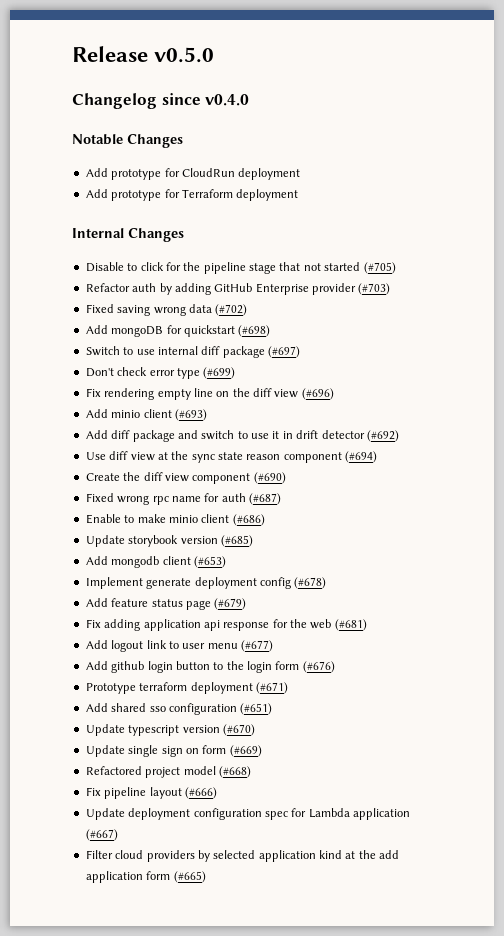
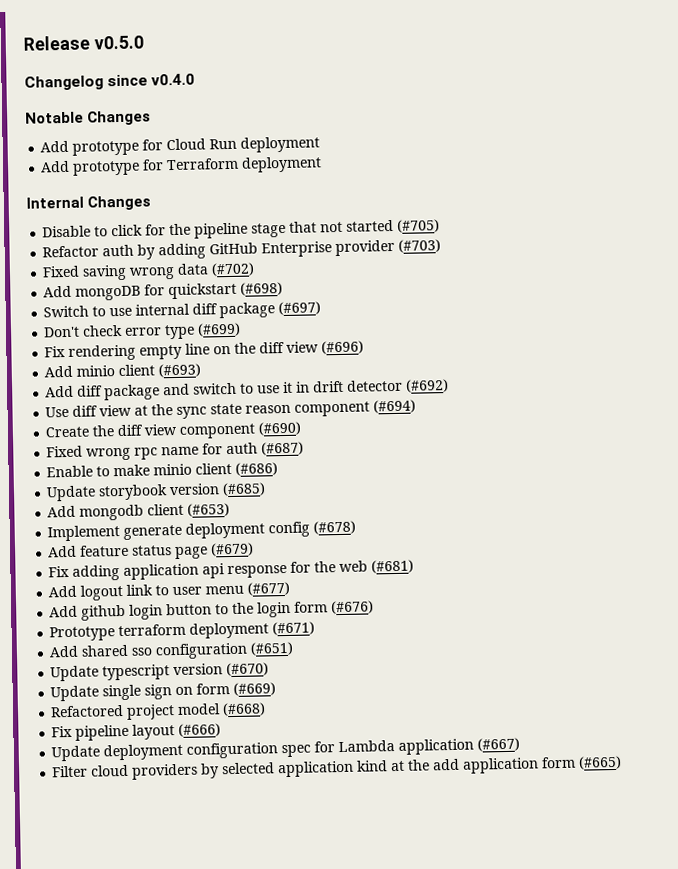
[181,168,235,177] CloudRun -> [166,138,238,151] Cloud Run

